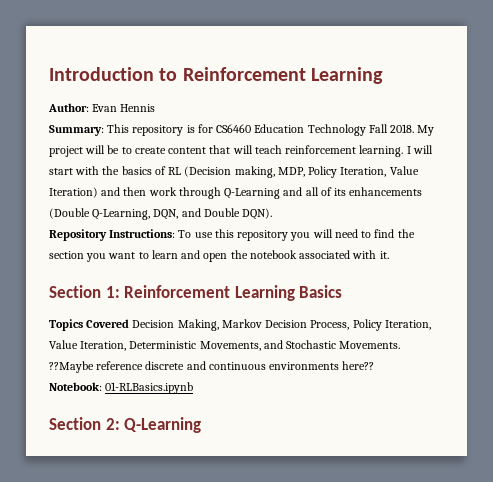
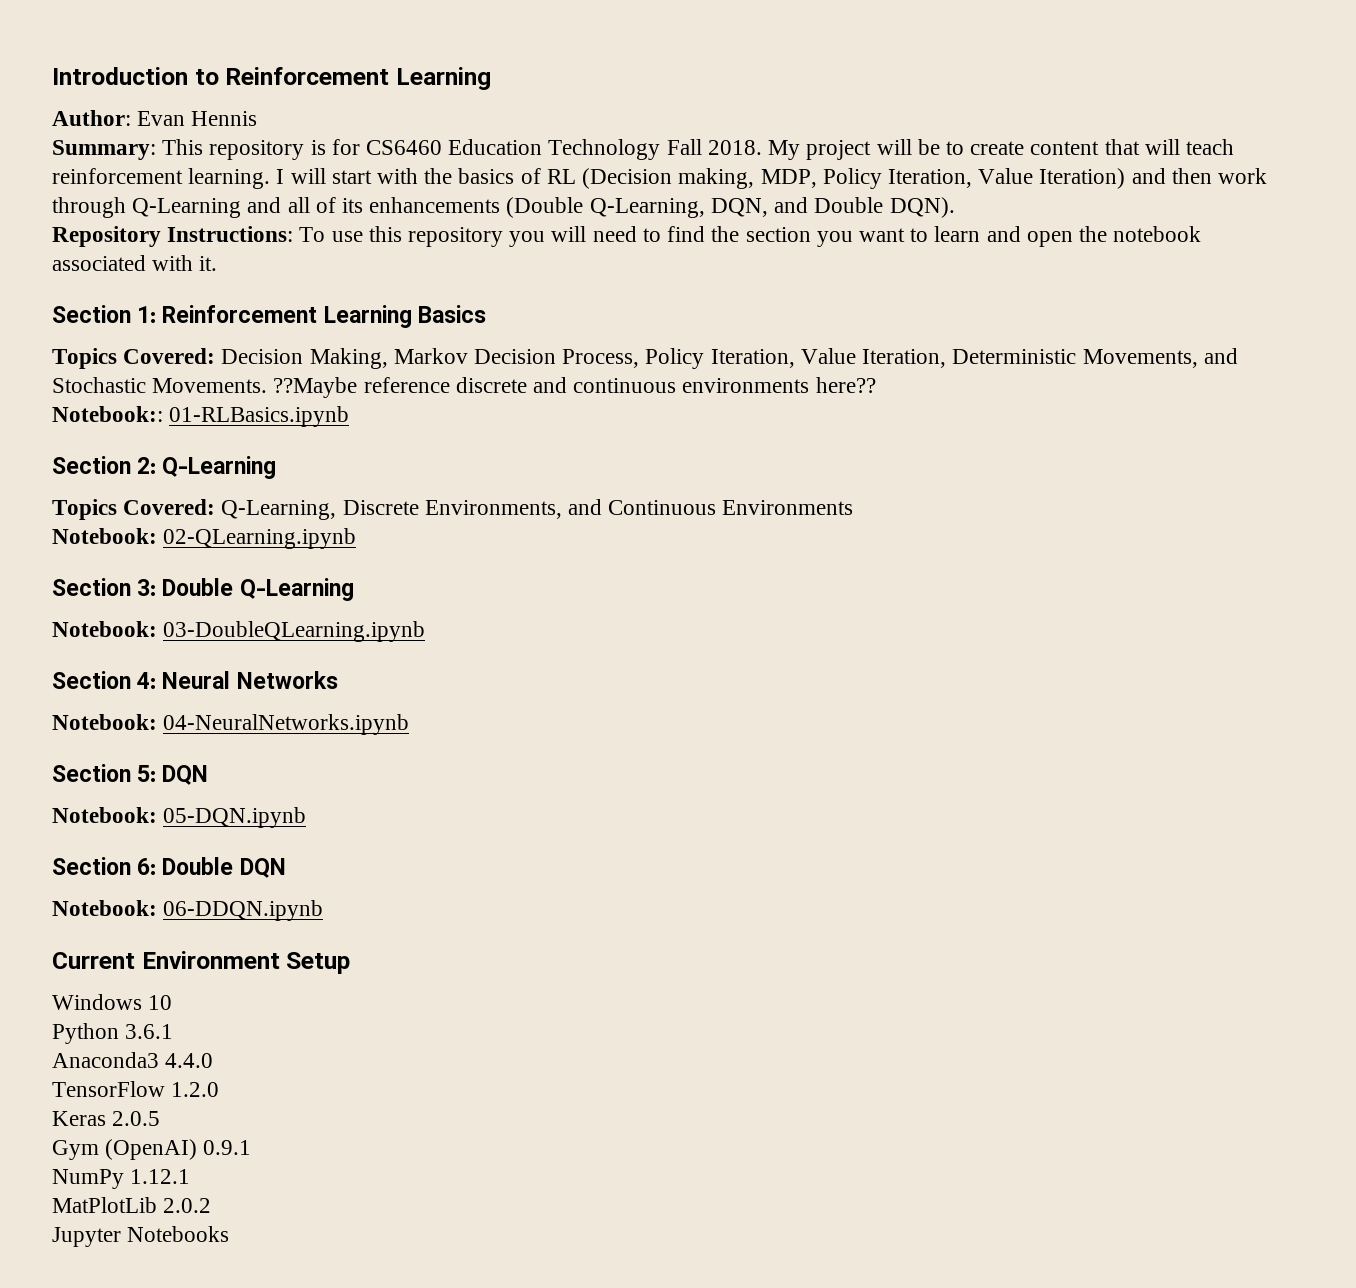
[86,319,130,328] Covered -> [123,348,216,364] Covered:
[49,382,102,391] Notebook: -> [52,406,163,422] Notebook::
(202, 425) none -> [52,499,854,520] [52,528,357,549] [52,578,354,601] [52,621,426,642] [52,671,338,689] [52,714,410,735] [52,764,209,785] [52,807,307,828] [52,857,286,878] [52,900,324,921] [52,951,351,974] [52,994,173,1010] [52,1023,174,1044] [52,1052,214,1068] [52,1081,220,1097] [52,1111,161,1126] [52,1139,252,1160] [52,1169,191,1189] [52,1197,212,1213] [52,1226,230,1247] // Topics Covered: Q-Learning, Discrete Environments, and Continuous Environments // Notebook: 02-QLearning.ipynb // Section 3: Double Q-Learning // Notebook: 03-DoubleQLearning.ipynb // Section 4: Neural Networks // Notebook: 04-NeuralNetworks.ipynb // Section 5: DQN // Notebook: 05-DQN.ipynb // Section 6: Double DQN // Notebook: 06-DDQN.ipynb // Current Environment Setup // Windows 10 // Python 3.6.1 // Anaconda3 4.4.0 // TensorFlow 1.2.0 // Keras 2.0.5 // Gym (OpenAI) 0.9.1 // NumPy 1.12.1 // MatPlotLib 2.0.2 // Jupyter Notebooks

